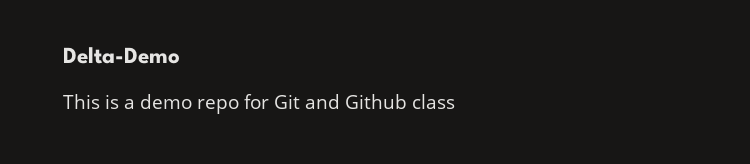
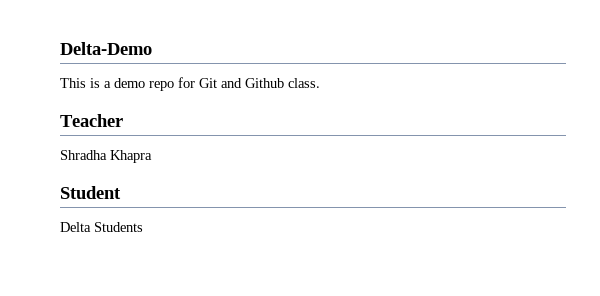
[412,94,455,109] class -> [288,78,320,88] [60,114,123,127] [60,150,152,163] [60,186,121,199] [60,222,143,232] class. // Teacher // Shradha Khapra // Student // Delta Students

